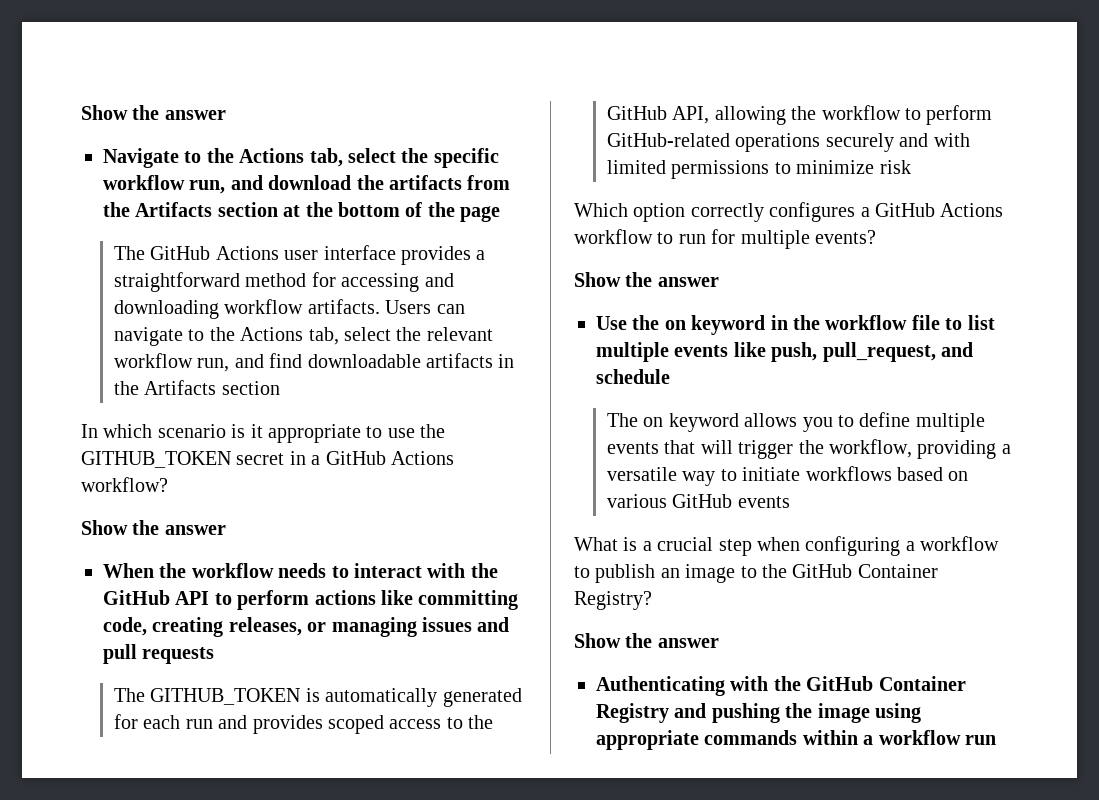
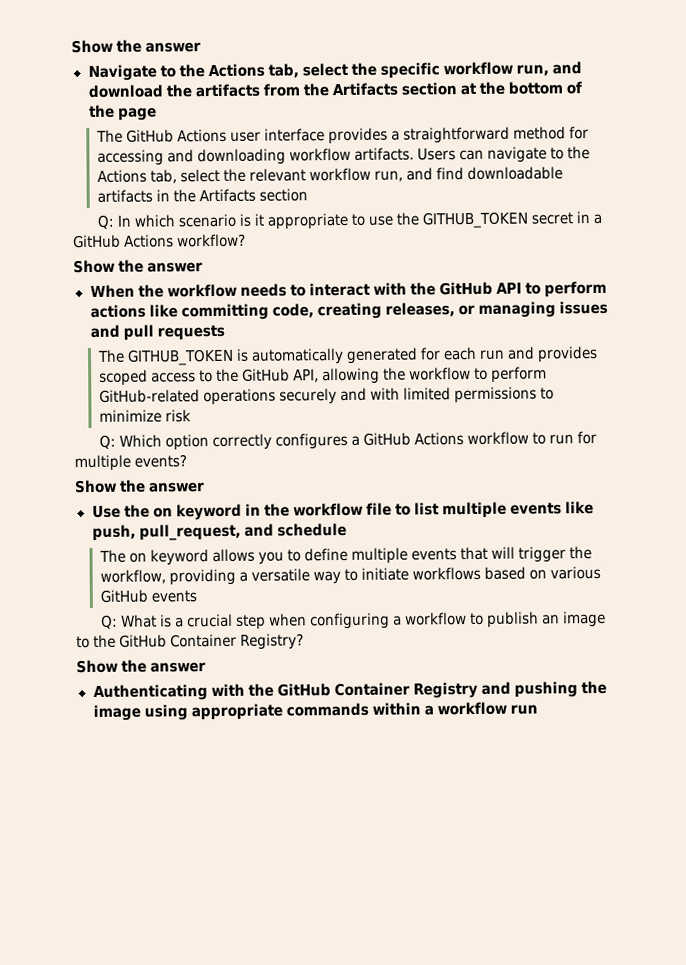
(280, 388) none -> [96,214,115,229] Q:
(911, 167) none -> [98,434,116,449] Q:
(790, 502) none -> [100,614,118,629] Q:

